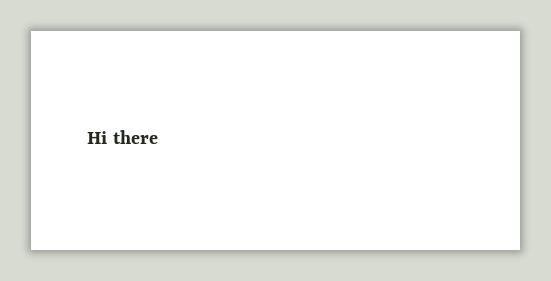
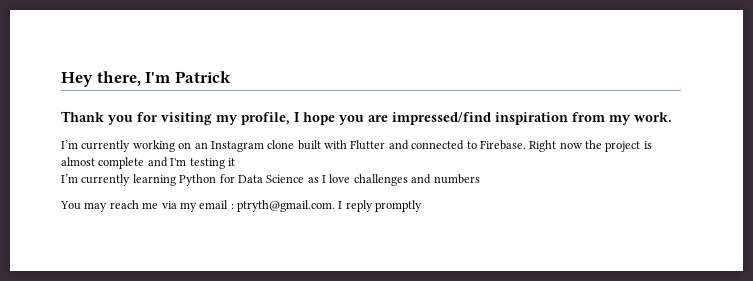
[87,130,158,144] Hi there -> [61,71,231,87] [61,111,672,125] [61,140,652,152] [61,157,235,169] [61,174,480,186] [60,200,423,212] Hey there, I'm Patrick // Thank you for visiting my profile, I hope you are impressed/find inspiration from my work. // I’m currently working on an Instagram clone built with Flutter and connected to Firebase. Right now the project is almost complete and I'm testing it // I’m currently learning Python for Data Science as I love challenges and numbers // You may reach me via my email : ptryth@gmail.com. I reply promptly

